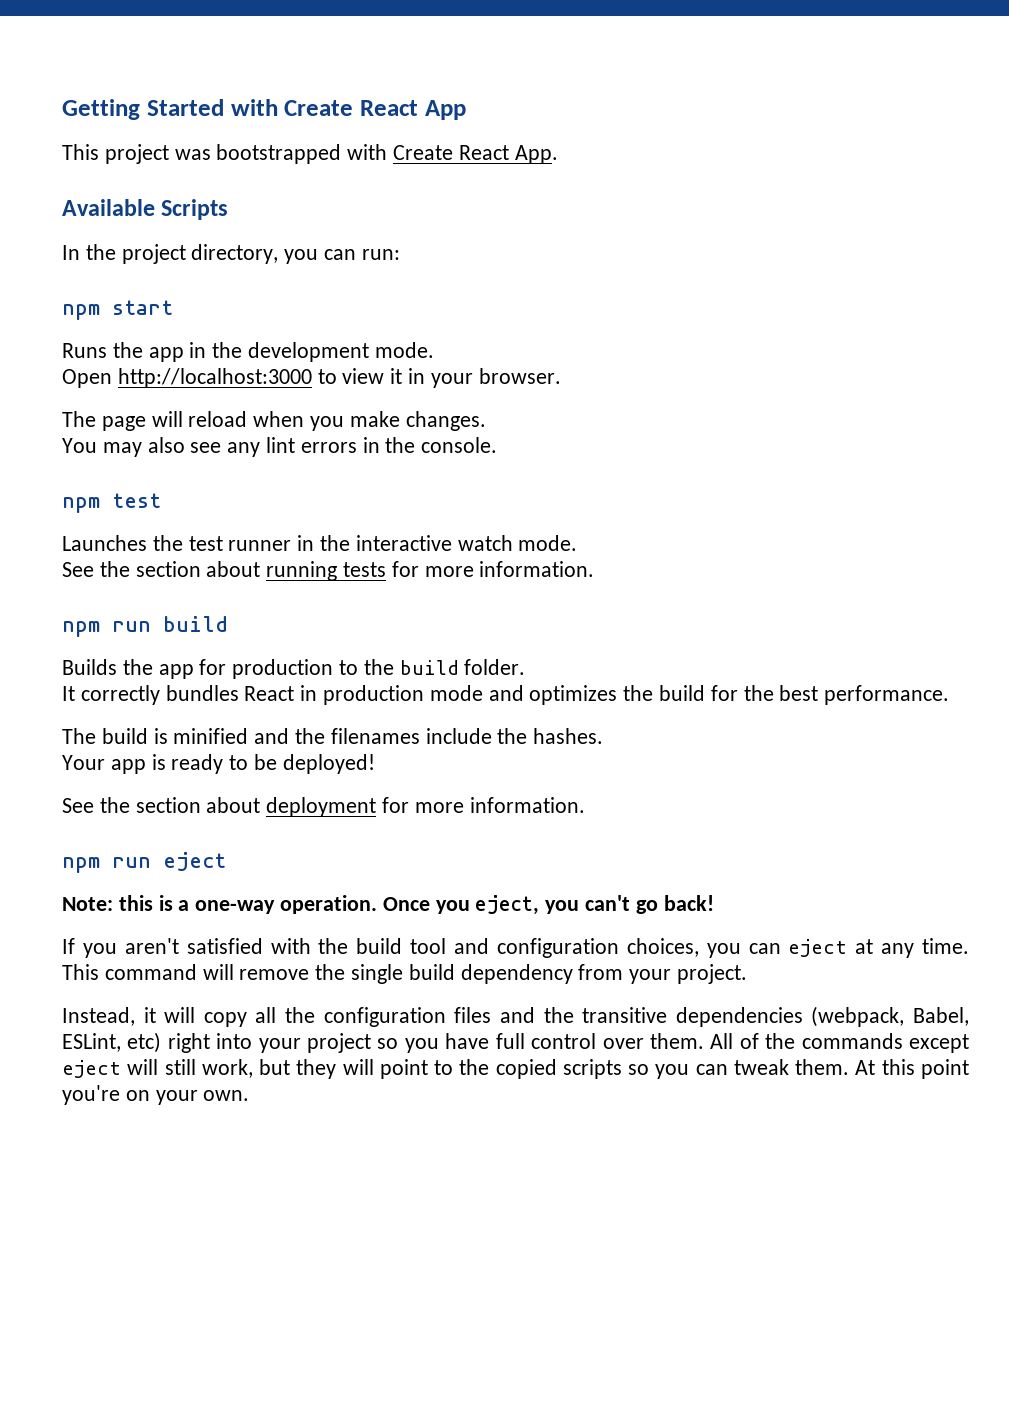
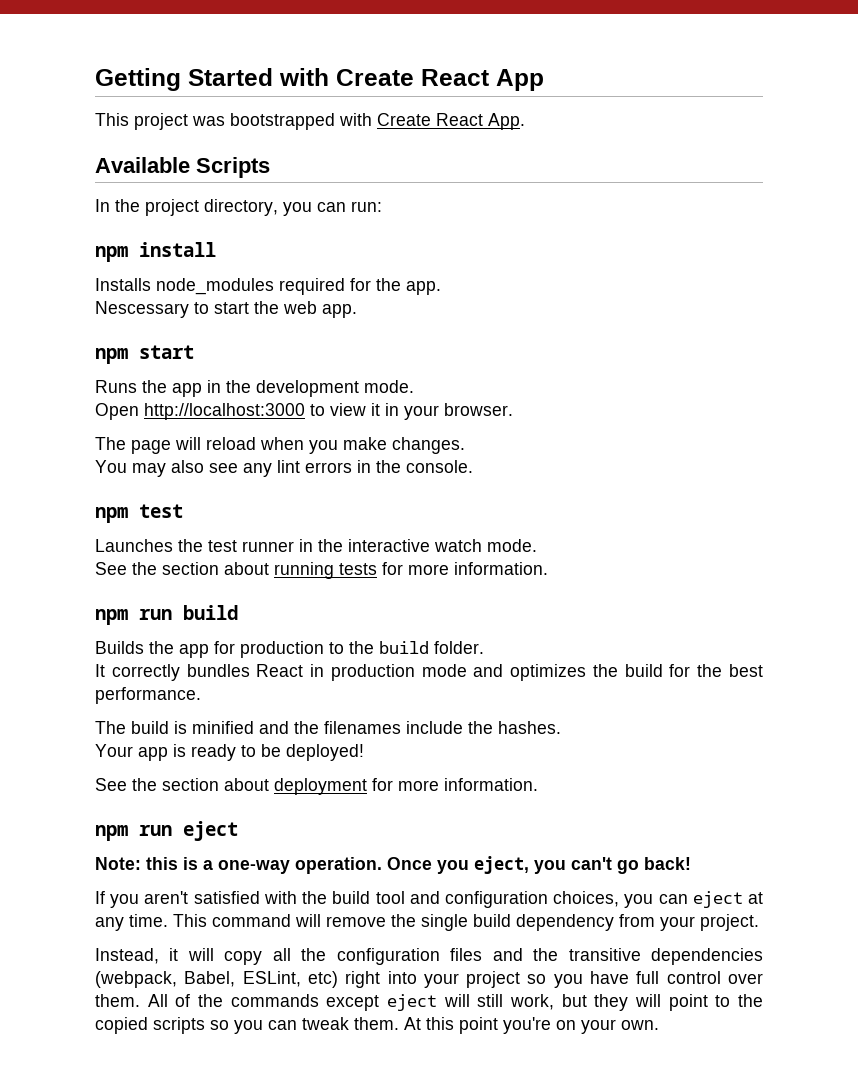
(400, 254) none -> [95,242,216,262] [95,278,441,295] [95,301,357,318] // npm install // Installs node_modules required for the app. // Nescessary to start the web app.

